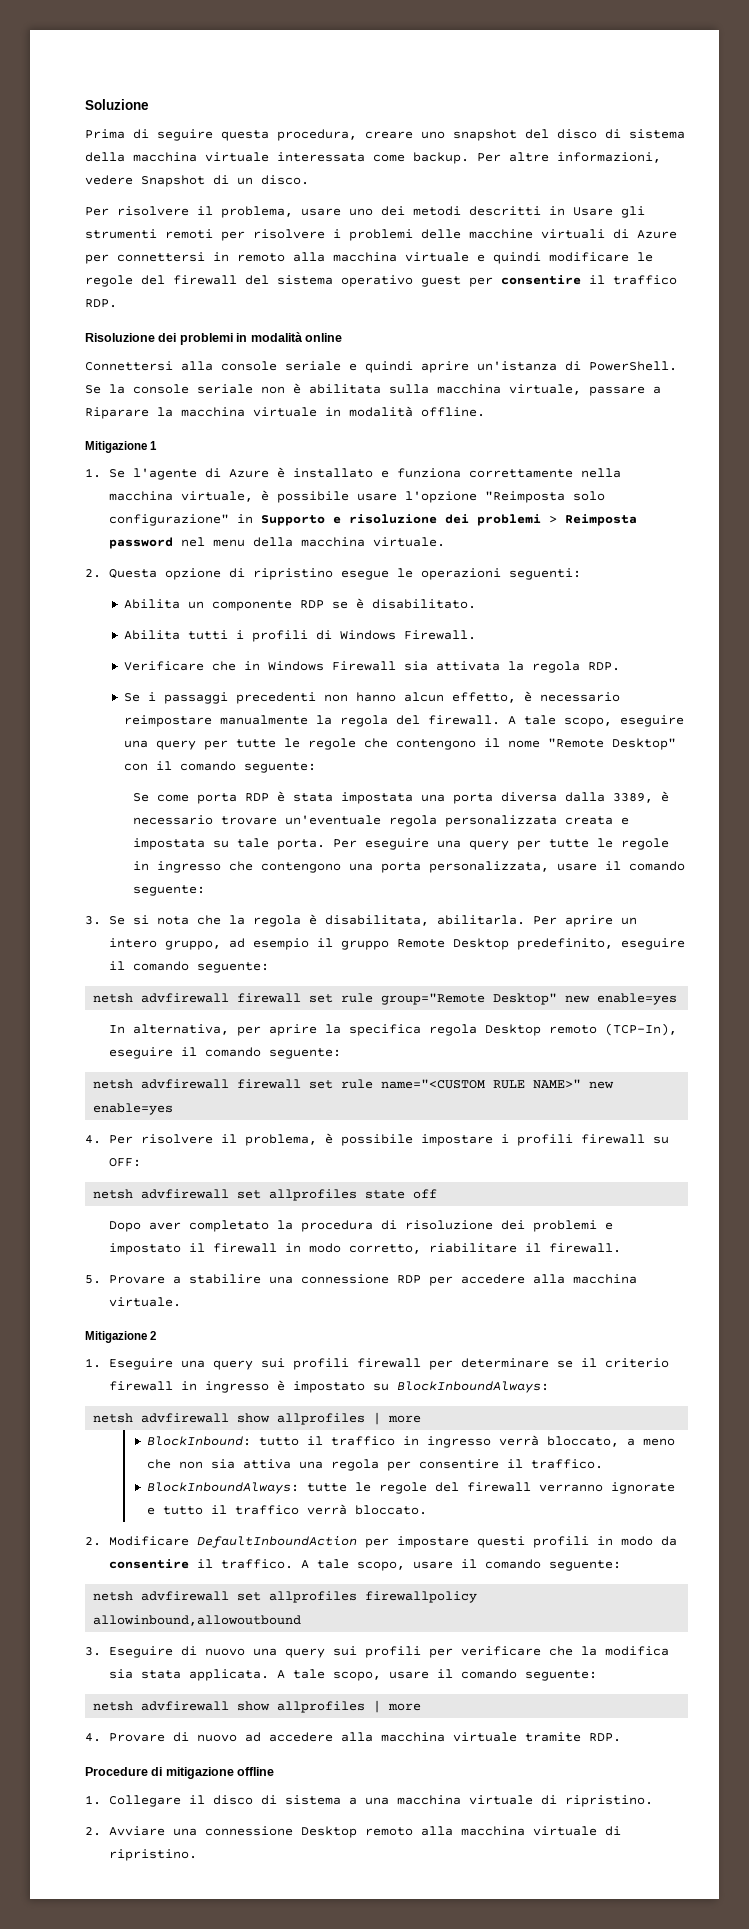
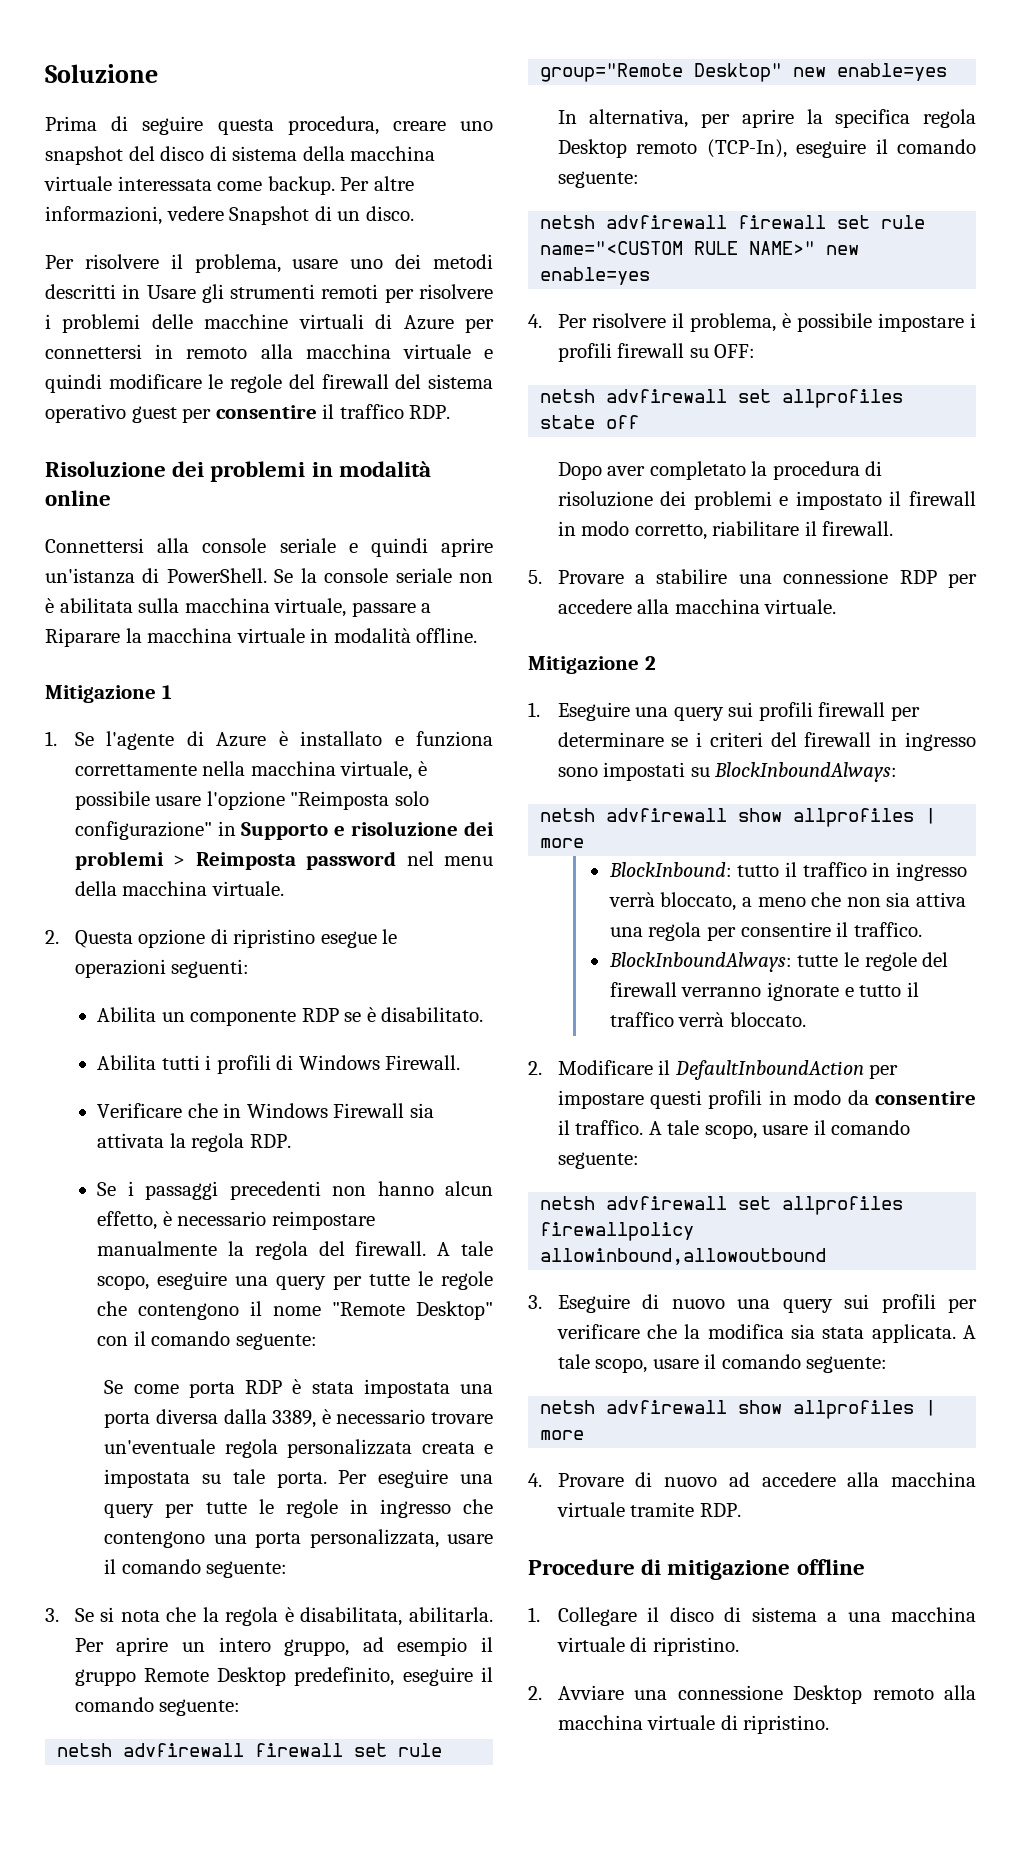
[580,1358,669,1368] il criterio -> [696,732,797,747] i criteri del
[276,1380,365,1393] è impostato -> [557,762,686,781] sono impostati
(189, 1541) none -> [658,1060,671,1075] il

